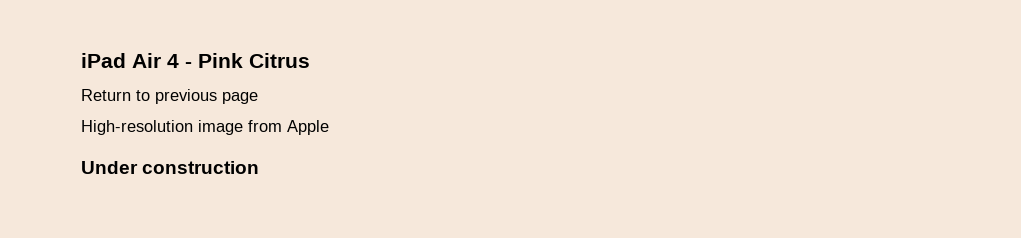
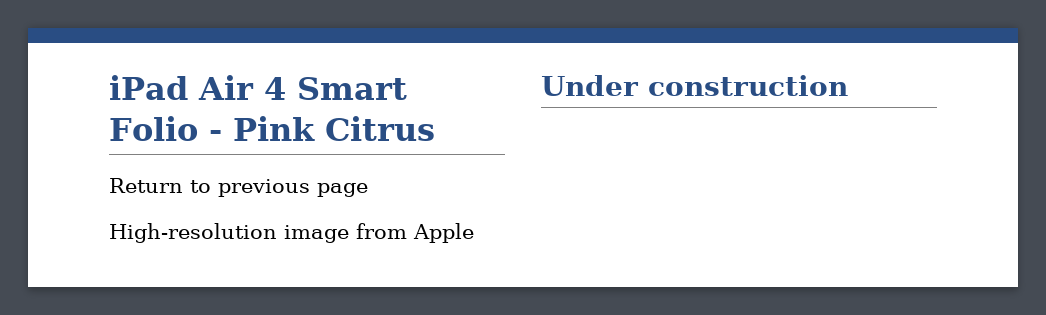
(179, 61) none -> [296,77,407,100] [109,116,198,141] Smart Folio

